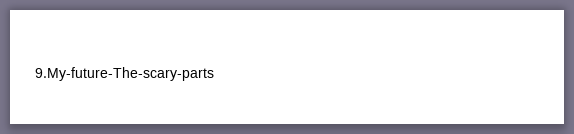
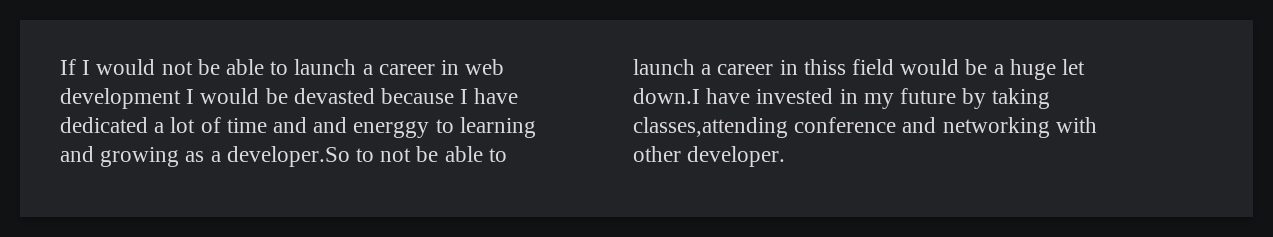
[35,67,214,81] 9.My-future-The-scary-parts -> [60,59,505,75] [60,88,519,109] [60,117,536,138] [60,146,507,167] [633,59,1086,80] [633,88,1051,109] [633,117,1097,138] [633,146,786,167] If I would not be able to launch a career in web development I would be devasted because I have dedicated a lot of time and and energgy to learning and growing as a developer.So to not be able to launch a career in thiss field would be a huge let down.I have invested in my future by taking classes,attending conference and networking with other developer.

